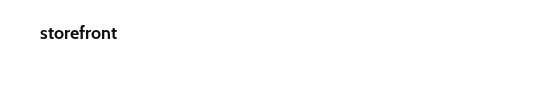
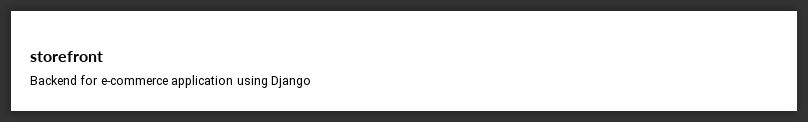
(117, 32) none -> [30,75,311,88] // Backend for e-commerce application using Django

